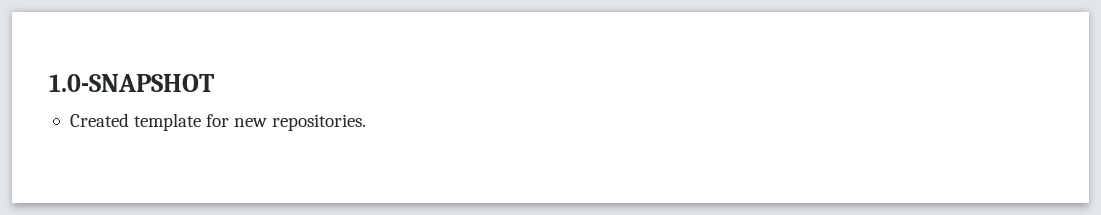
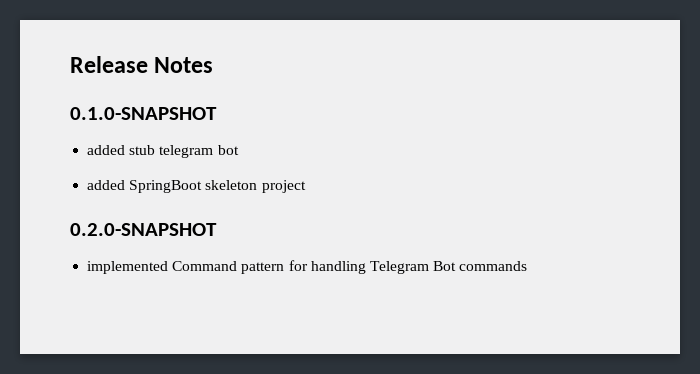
[49,74,214,92] [69,113,367,131] 1.0-SNAPSHOT // Created template for new repositories. -> [70,56,214,73] [70,107,217,120] [87,145,239,158] [87,180,306,193] [70,223,217,236] [87,260,528,274] Release Notes // 0.1.0-SNAPSHOT // added stub telegram bot // added SpringBoot skeleton project // 0.2.0-SNAPSHOT // implemented Command pattern for handling Telegram Bot commands

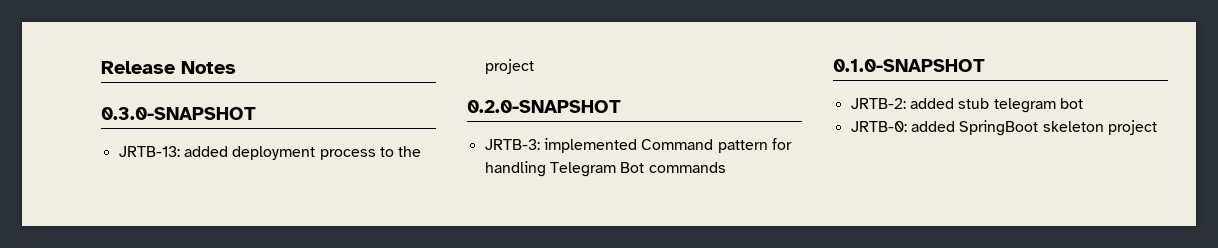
[70,107,217,120] [87,145,239,158] [87,180,258,193] 0.1.0-SNAPSHOT // added stub telegram bot // added SpringBoot skeleton -> [101,107,256,120] [118,146,422,160] 0.3.0-SNAPSHOT // JRTB-13: added deployment process to the
(217, 229) none -> [484,139,540,150] JRTB-3:
(528, 266) none -> [833,59,985,72] [850,98,1083,113] [850,120,1157,136] // 0.1.0-SNAPSHOT // JRTB-2: added stub telegram bot // JRTB-0: added SpringBoot skeleton project

